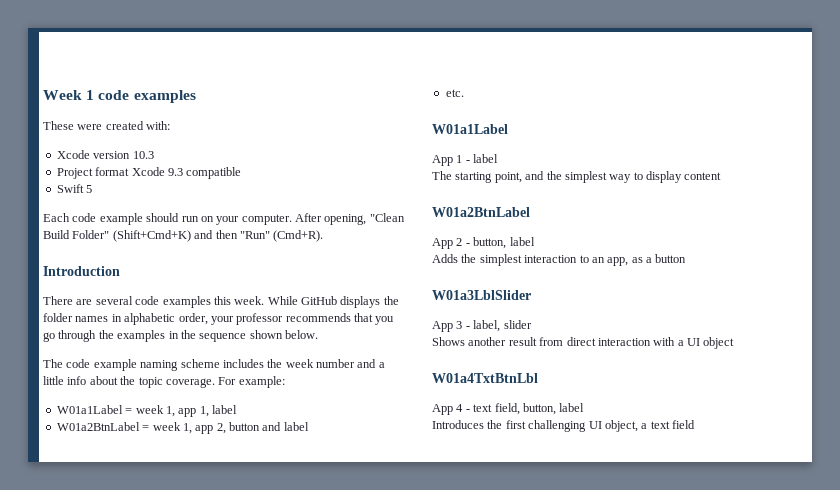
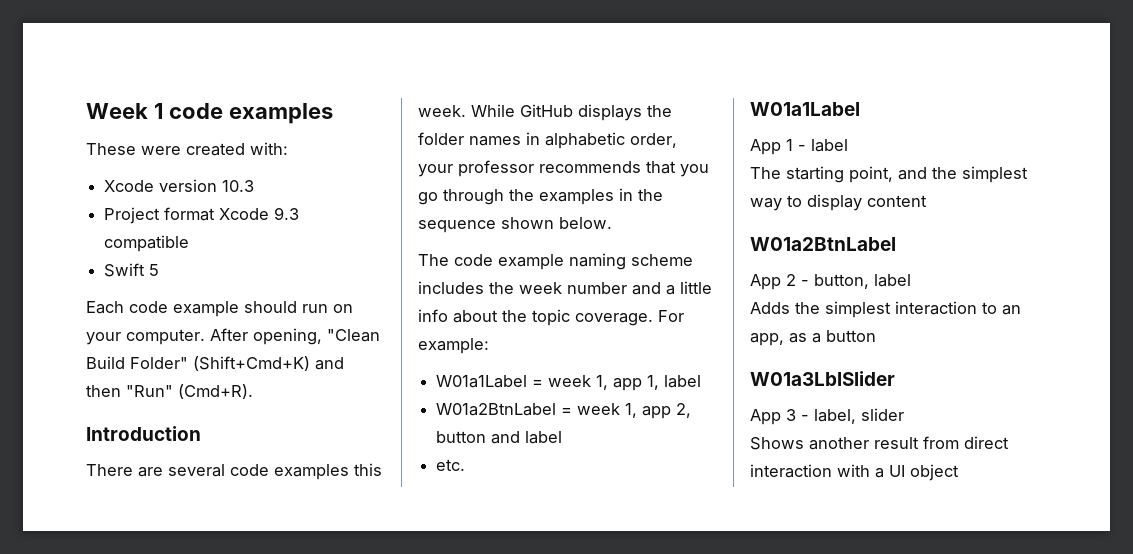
[432,373,538,383] [432,403,585,415] [432,420,695,432] // W01a4TxtBtnLbl // App 4 - text field, button, label // Introduces the first challenging UI object, a text field -> (959, 472) none

